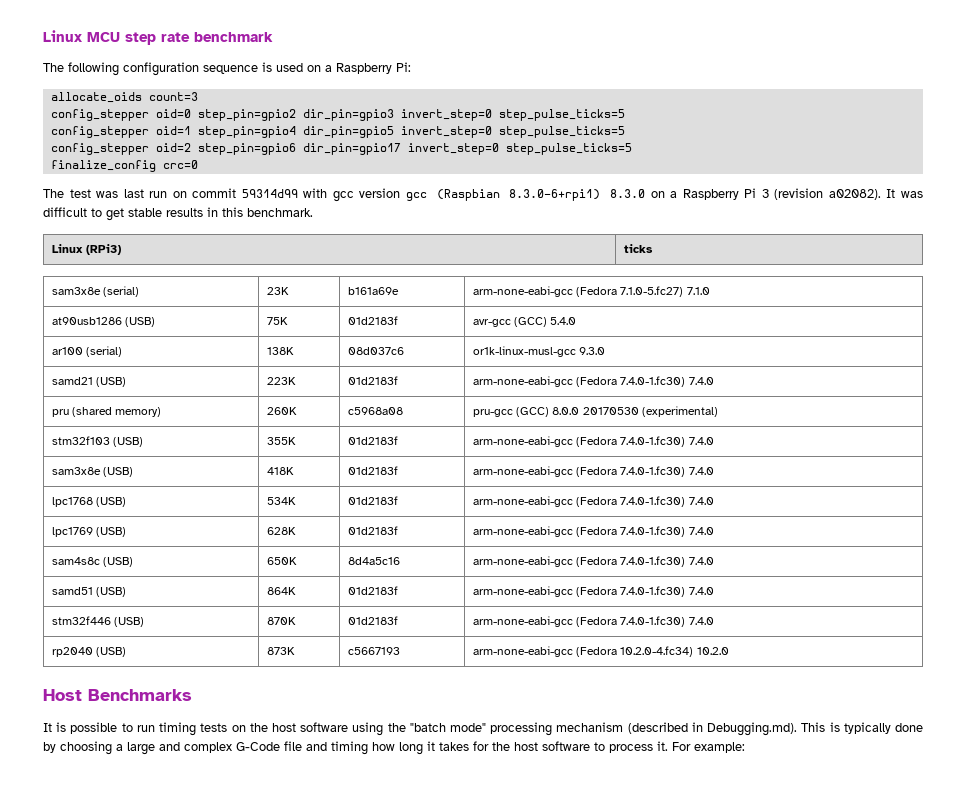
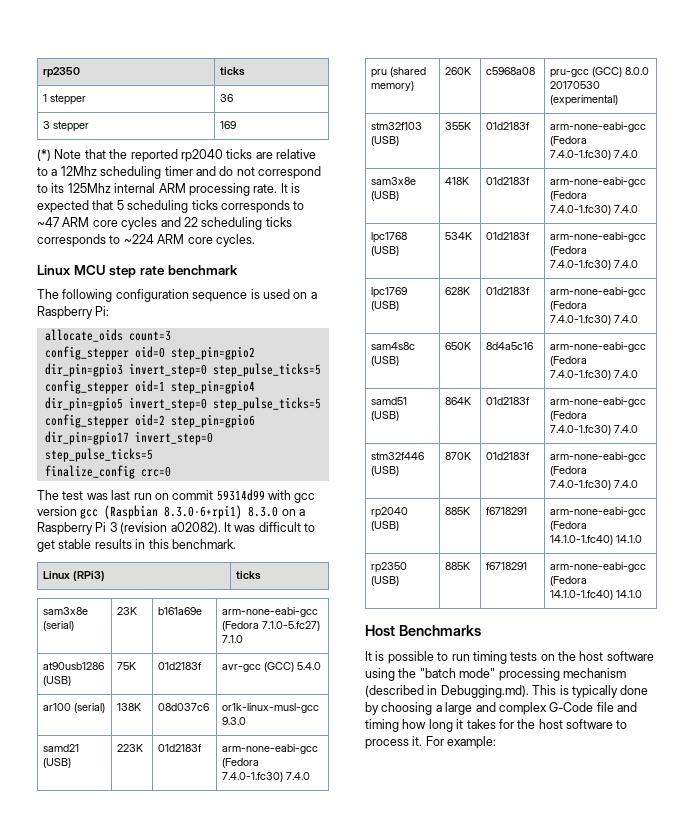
(43, 36) none -> [43,67,81,78] [220,67,246,76] [43,94,87,105] [220,94,234,102] [43,121,90,132] [220,121,237,129] [37,149,316,162] [37,166,321,179] [37,183,300,196] [37,200,305,213] [37,217,292,230] [37,234,255,247] rp2350 | ticks // 1 stepper | 36 // 3 stepper | 169 // (*) Note that the reported rp2040 ticks are relative to a 12Mhz scheduling timer and do not correspond to its 125Mhz internal ARM processing rate. It is expected that 5 scheduling ticks corresponds to ~47 ARM core cycles and 22 scheduling ticks corresponds to ~224 ARM core cycles. //
[267,647,296,655] [348,647,401,655] [473,646,729,657] 873K | c5667193 | arm-none-eabi-gcc (Fedora 10.2.0-4.fc34) 10.2.0 -> [445,507,471,515] [486,507,528,515] [550,507,647,517] [550,521,588,531] [550,535,643,545] [371,562,408,573] [371,576,400,586] [445,562,471,570] [486,562,528,570] [550,562,647,572] [550,576,588,586] [550,590,643,600] 885K | f6718291 | arm-none-eabi-gcc (Fedora 14.1.0-1.fc40) 14.1.0 // rp2350 (USB) | 885K | f6718291 | arm-none-eabi-gcc (Fedora 14.1.0-1.fc40) 14.1.0

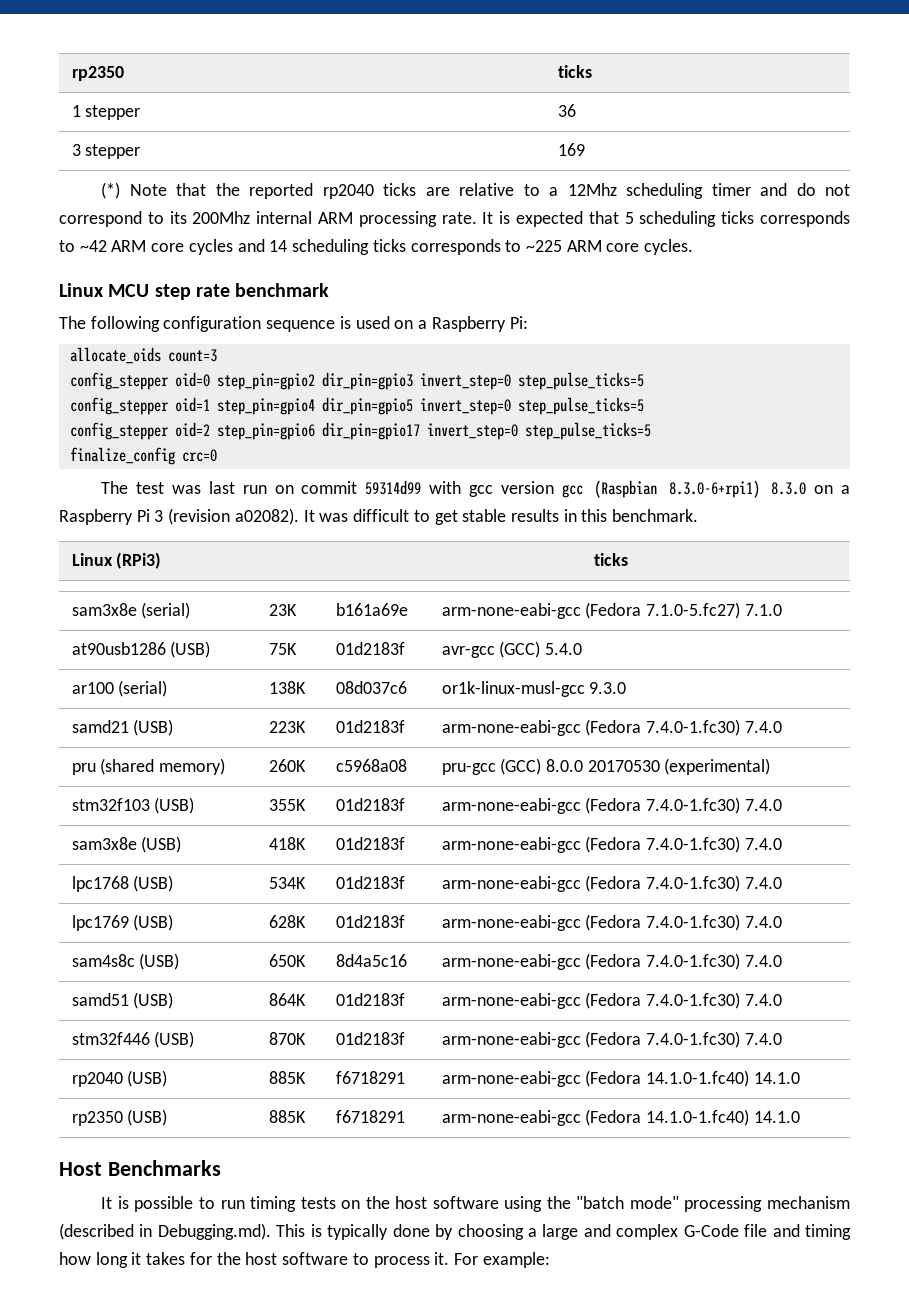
[67,183,111,193] 125Mhz -> [192,211,251,224] 200Mhz
[37,217,60,227] ~47 -> [79,240,107,252] ~42
[183,217,292,230] [37,234,154,247] 22 scheduling ticks corresponds to ~224 -> [269,239,562,255] 14 scheduling ticks corresponds to ~225

